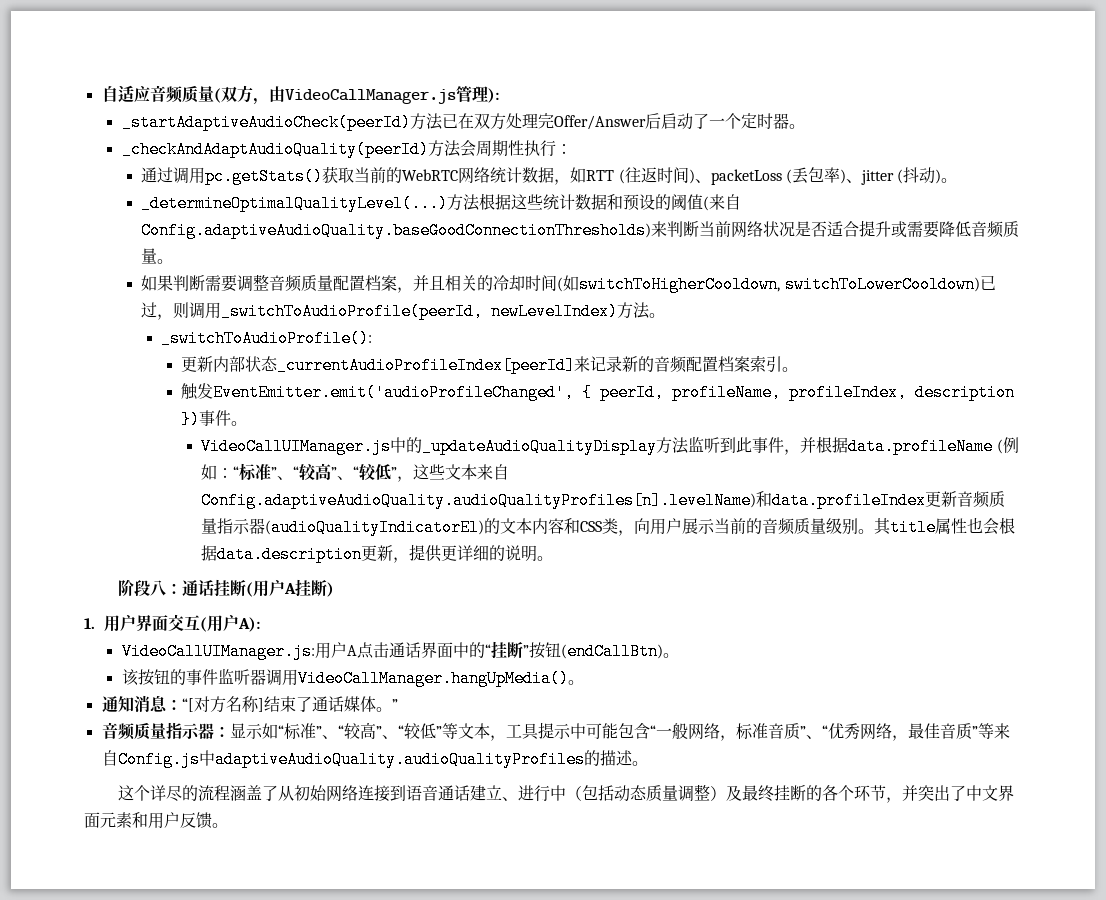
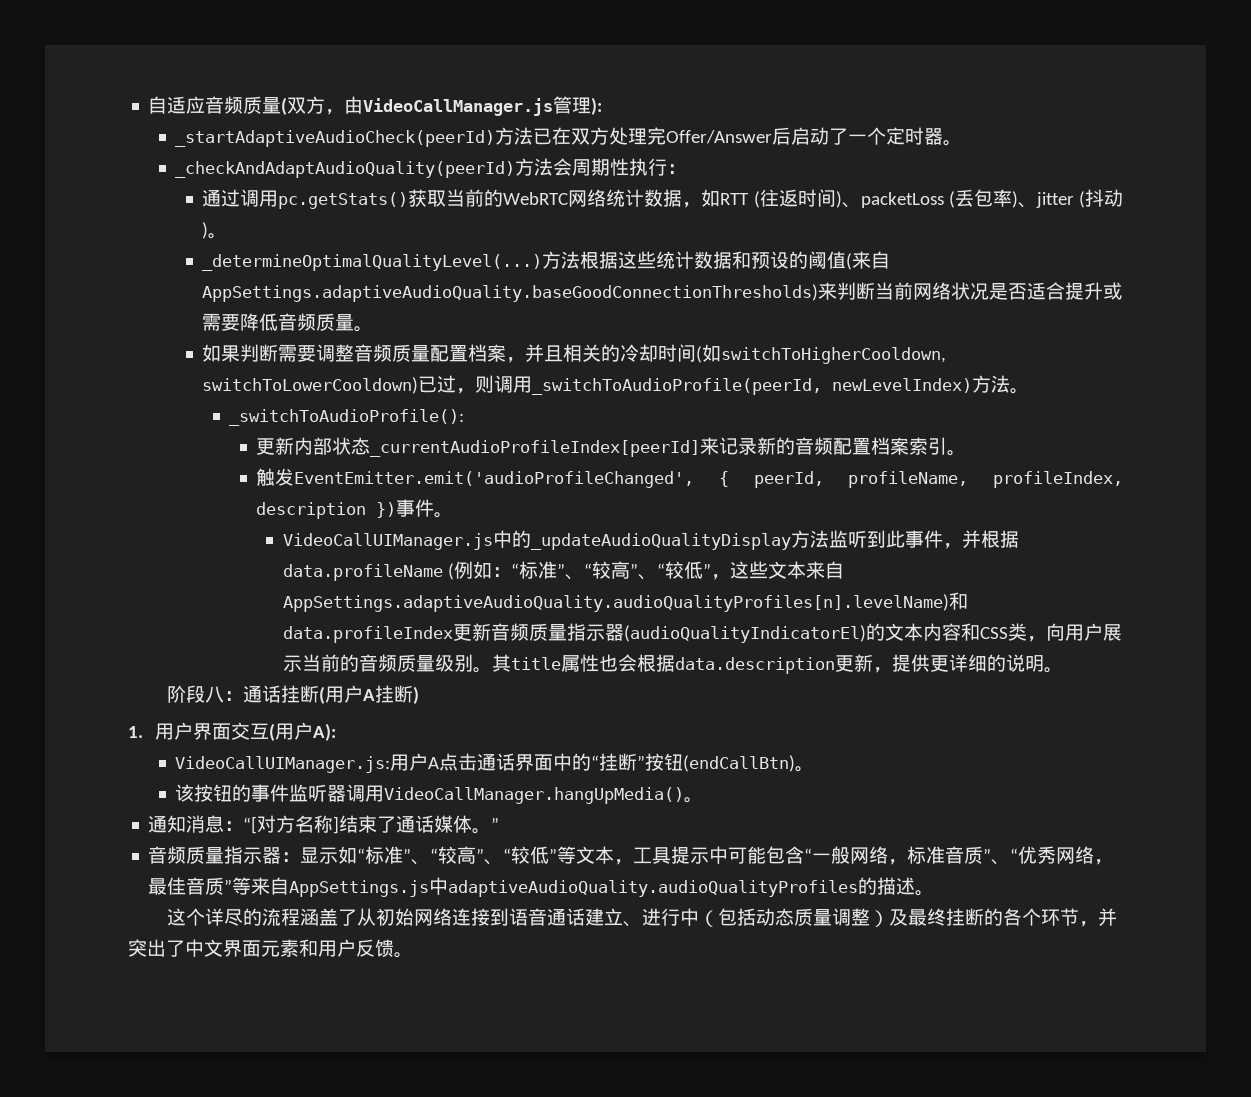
[141,222,652,239] Config.adaptiveAudioQuality.baseGoodConnectionThresholds) -> [202,284,819,302] AppSettings.adaptiveAudioQuality.baseGoodConnectionThresholds)
[201,492,757,509] Config.adaptiveAudioQuality.audioQualityProfiles[n].levelName) -> [283,594,950,612] AppSettings.adaptiveAudioQuality.audioQualityProfiles[n].levelName)
[117,751,200,768] Config.js -> [289,880,430,897] AppSettings.js

